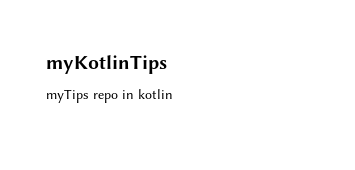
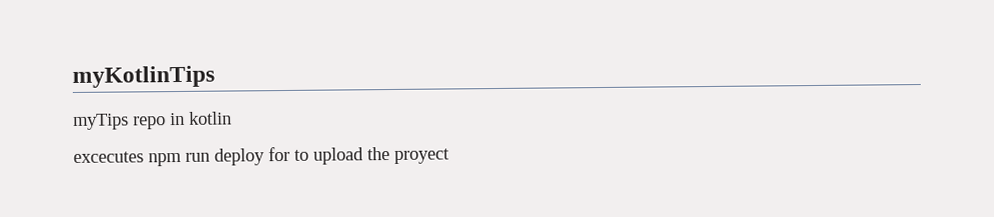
(173, 94) none -> [73,146,450,167] // excecutes npm run deploy for to upload the proyect

